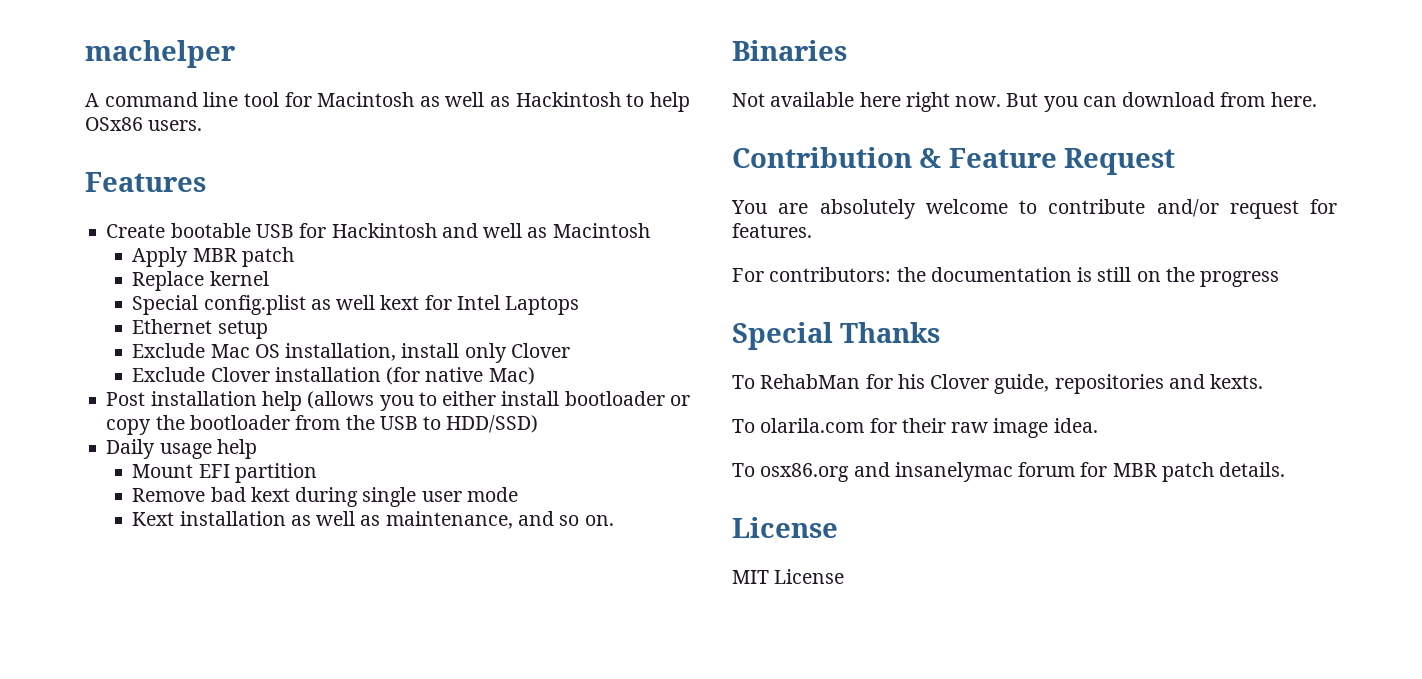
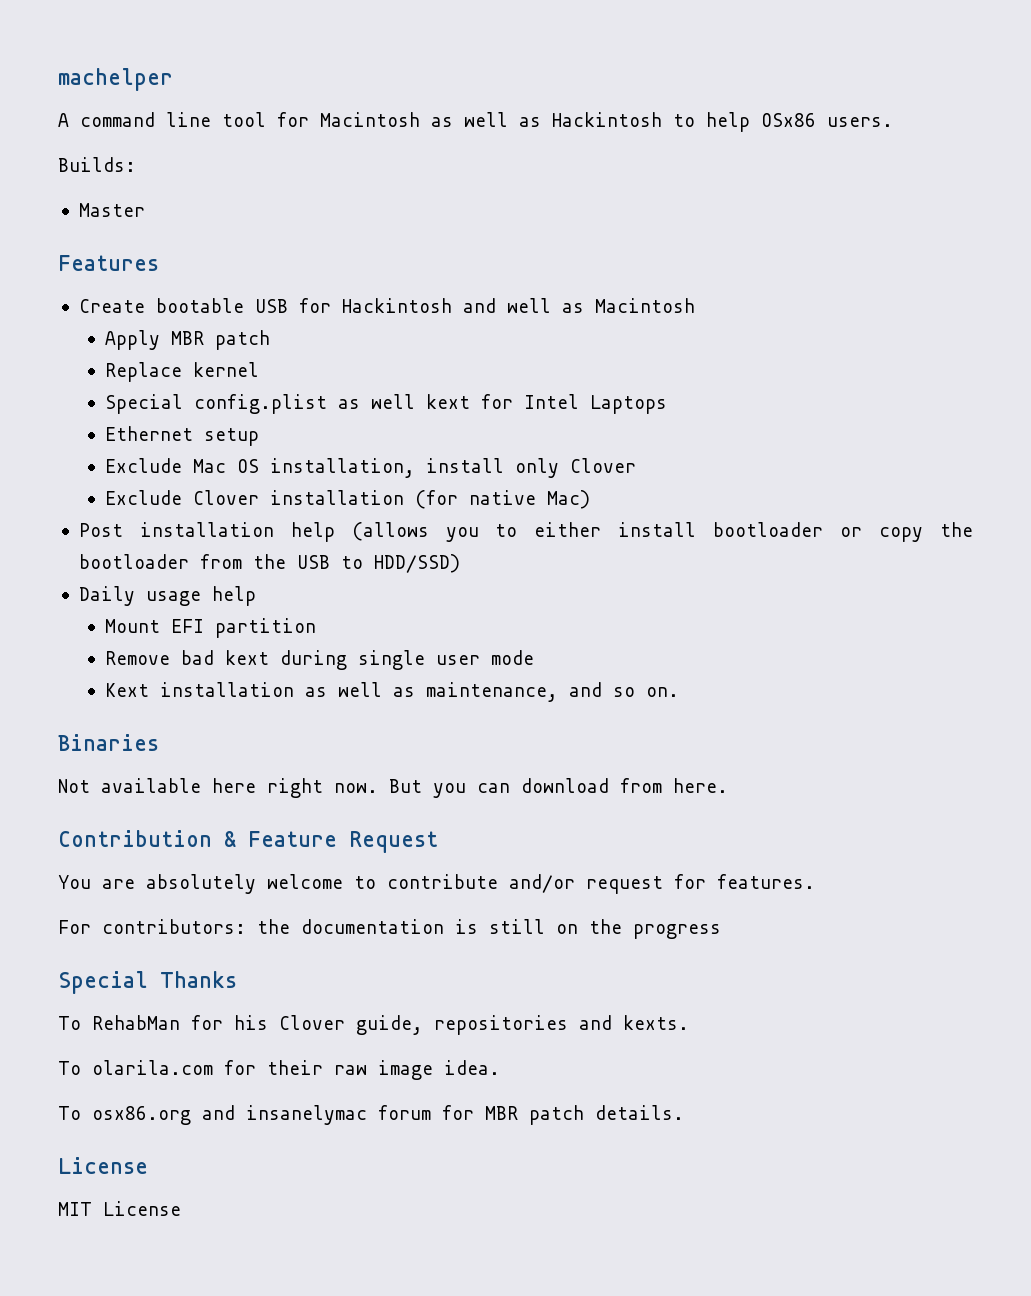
(203, 125) none -> [58,157,136,172] [78,203,145,217] // Builds: // Master

